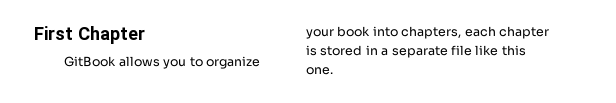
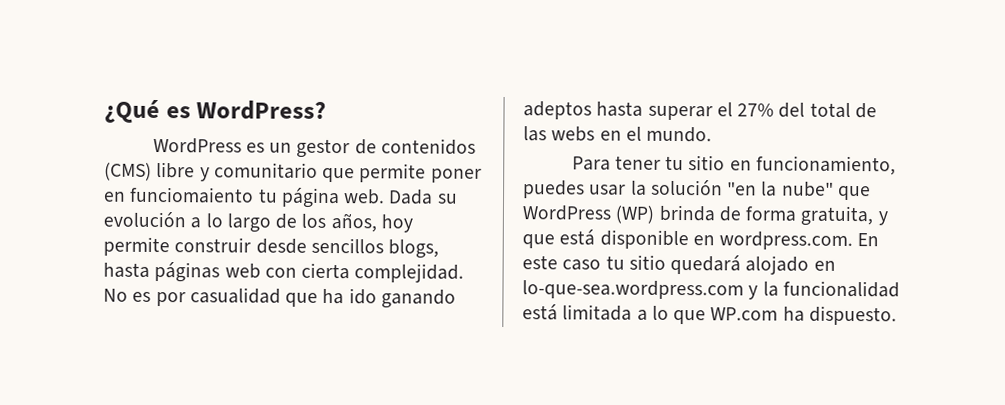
[34,26,145,44] [64,56,260,69] [306,26,549,39] [306,45,526,58] [306,67,333,75] First Chapter // GitBook allows you to organize your book into chapters, each chapter is stored in a separate file like this one. -> [104,99,327,124] [152,137,476,159] [104,162,482,183] [103,186,458,209] [103,211,413,233] [103,236,440,259] [103,261,465,283] [103,287,456,309] [523,101,877,121] [523,126,713,143] [571,155,896,176] [523,179,871,201] [522,204,888,227] [522,229,880,251] [522,254,836,275] [522,280,900,300] [522,304,897,326] ¿Qué es WordPress? // WordPress es un gestor de contenidos (CMS) libre y comunitario que permite poner en funciomaiento tu página web. Dada su evolución a lo largo de los años, hoy permite construir desde sencillos blogs, hasta páginas web con cierta complejidad. No es por casualidad que ha ido ganando adeptos hasta superar el 27% del total de las webs en el mundo. // Para tener tu sitio en funcionamiento, puedes usar la solución "en la nube" que WordPress (WP) brinda de forma gratuita, y que está disponible en wordpress.com. En este caso tu sitio quedará alojado en lo-que-sea.wordpress.com y la funcionalidad está limitada a lo que WP.com ha dispuesto.

